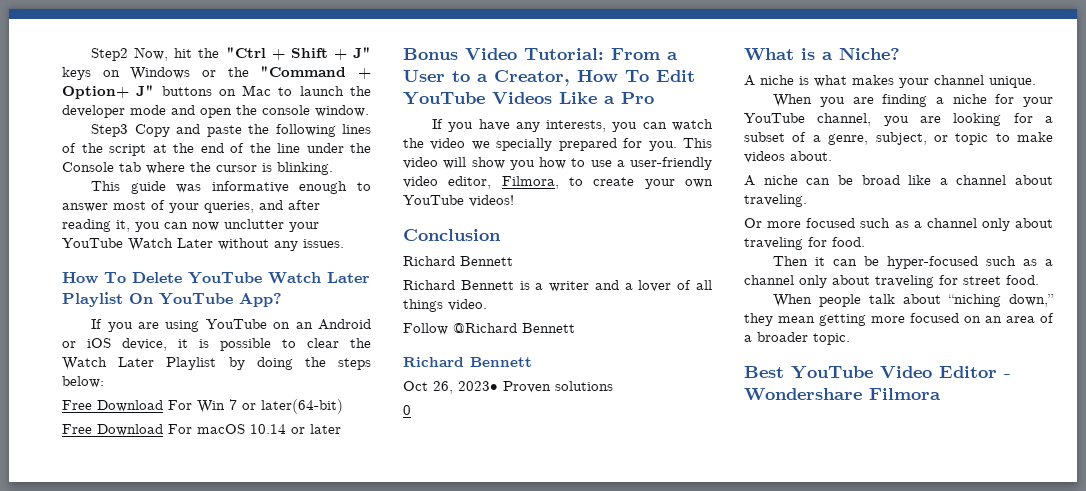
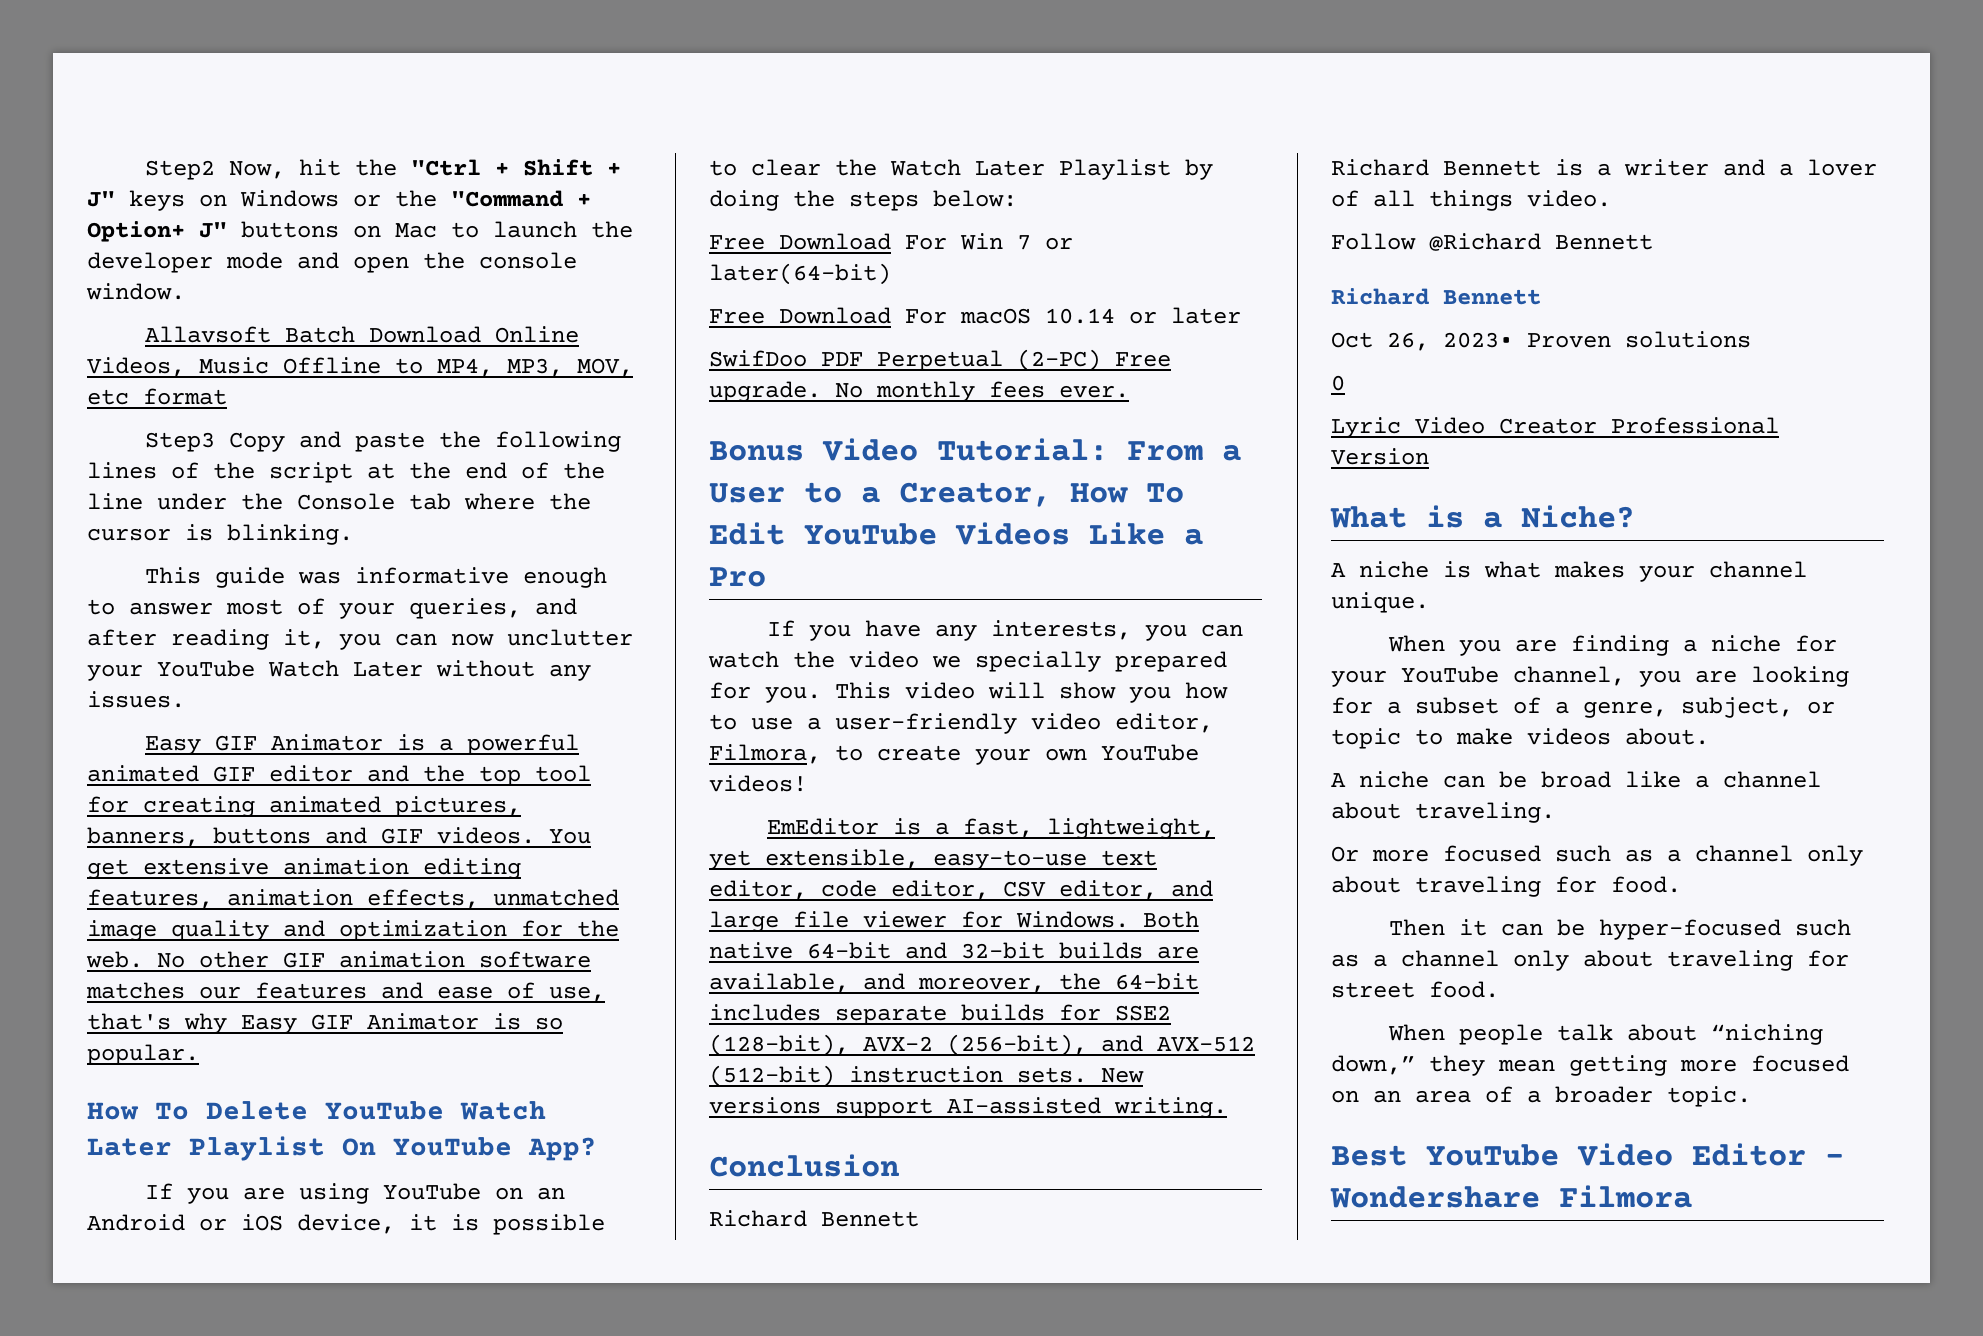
(369, 111) none -> [144,326,579,343] [87,357,633,377] [87,388,227,405] // Allavsoft Batch Download Online Videos, Music Offline to MP4, MP3, MOV, etc format
(344, 243) none -> [144,734,579,755] [87,765,591,786] [87,796,521,817] [87,827,591,847] [87,858,521,879] [87,889,619,909] [87,920,619,941] [86,951,591,968] [86,982,605,1002] [87,1013,563,1034] [87,1044,199,1065] // Easy GIF Animator is a powerful animated GIF editor and the top tool for creating animated pictures, banners, buttons and GIF videos. You get extensive animation editing features, animation effects, unmatched image quality and optimization for the web. No other GIF animation software matches our features and ease of use, that's why Easy GIF Animator is so popular.
(341, 429) none -> [709,349,1171,371] [709,381,1129,402] // SwifDoo PDF Perpetual (2-PC) Free upgrade. No monthly fees ever.
(514, 201) none -> [766,818,1215,839] [709,849,1157,870] [709,880,1213,900] [709,911,1199,932] [709,942,1199,959] [709,973,1199,993] [709,1004,1171,1025] [709,1034,1255,1056] [709,1065,1144,1087] [709,1097,1227,1118] // EmEditor is a fast, lightweight, yet extensible, easy-to-use text editor, code editor, CSV editor, and large file viewer for Windows. Both native 64-bit and 32-bit builds are available, and moreover, the 64-bit includes separate builds for SSE2 (128-bit), AVX-2 (256-bit), and AVX-512 (512-bit) instruction sets. New versions support AI-assisted writing.
(411, 410) none -> [1331,417,1779,438] [1331,448,1429,465] // Lyric Video Creator Professional Version

